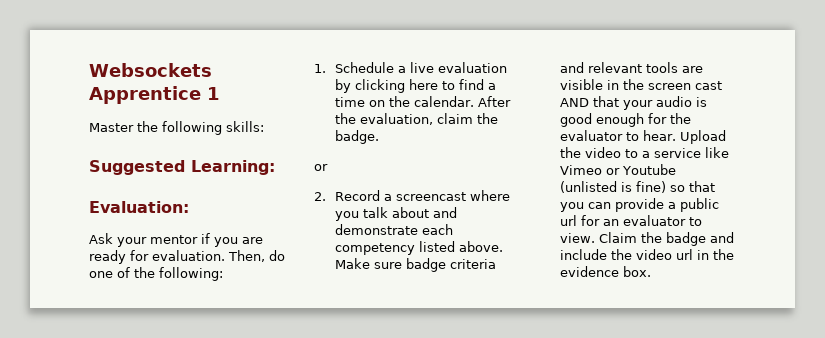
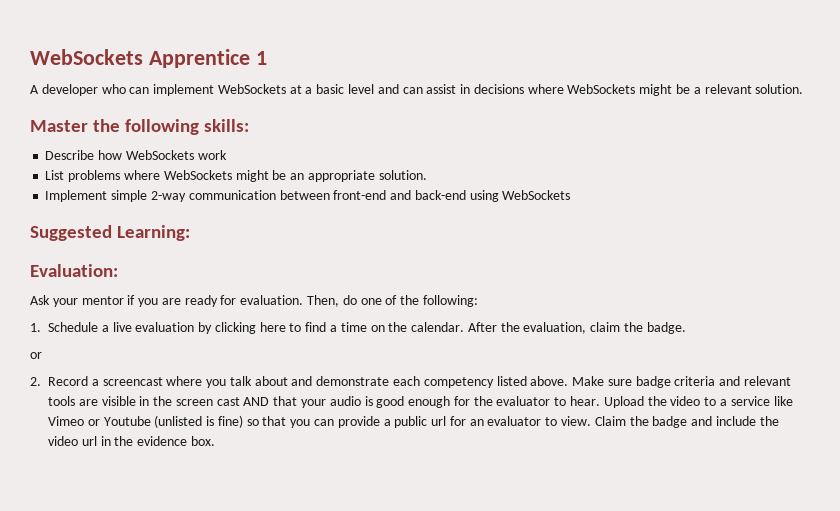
[89,63,212,77] Websockets -> [30,49,143,65] WebSockets
[89,121,264,135] Master the following skills: -> [30,84,804,96] [30,119,250,135] [45,150,227,160] [45,170,427,182] [45,190,571,202] A developer who can implement WebSockets at a basic level and can assist in decisions where WebSockets might be a relevant solution. // Master the following skills: // Describe how WebSockets work // List problems where WebSockets might be an appropriate solution. // Implement simple 2-way communication between front-end and back-end using WebSockets

